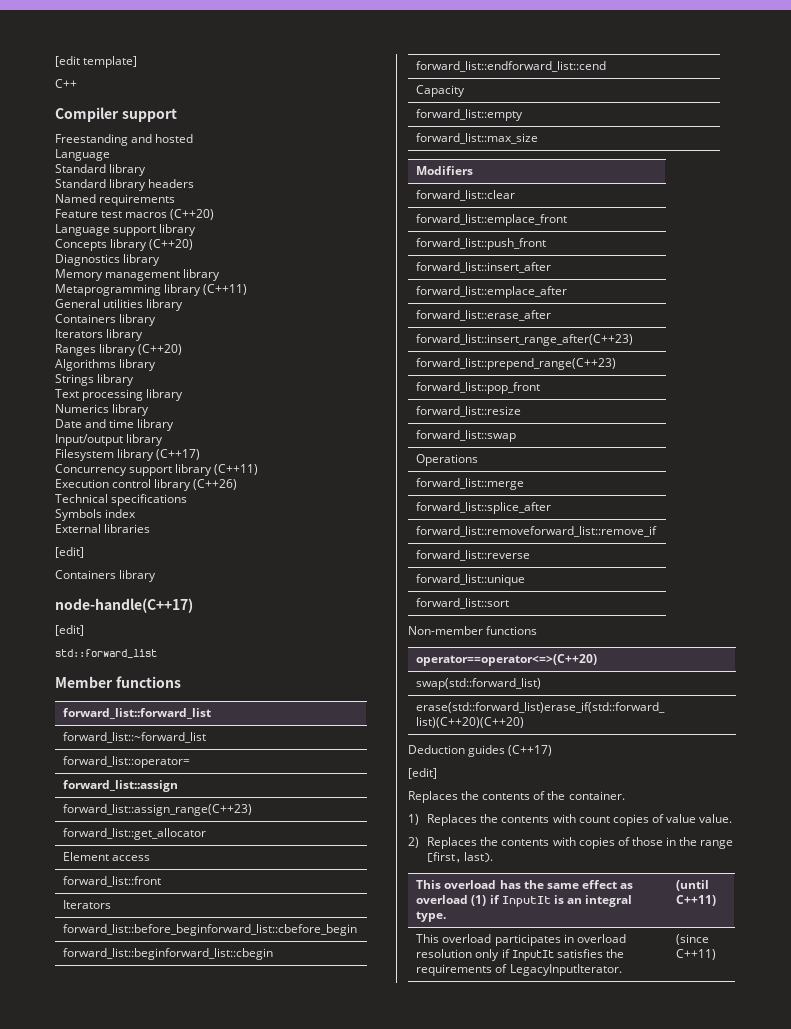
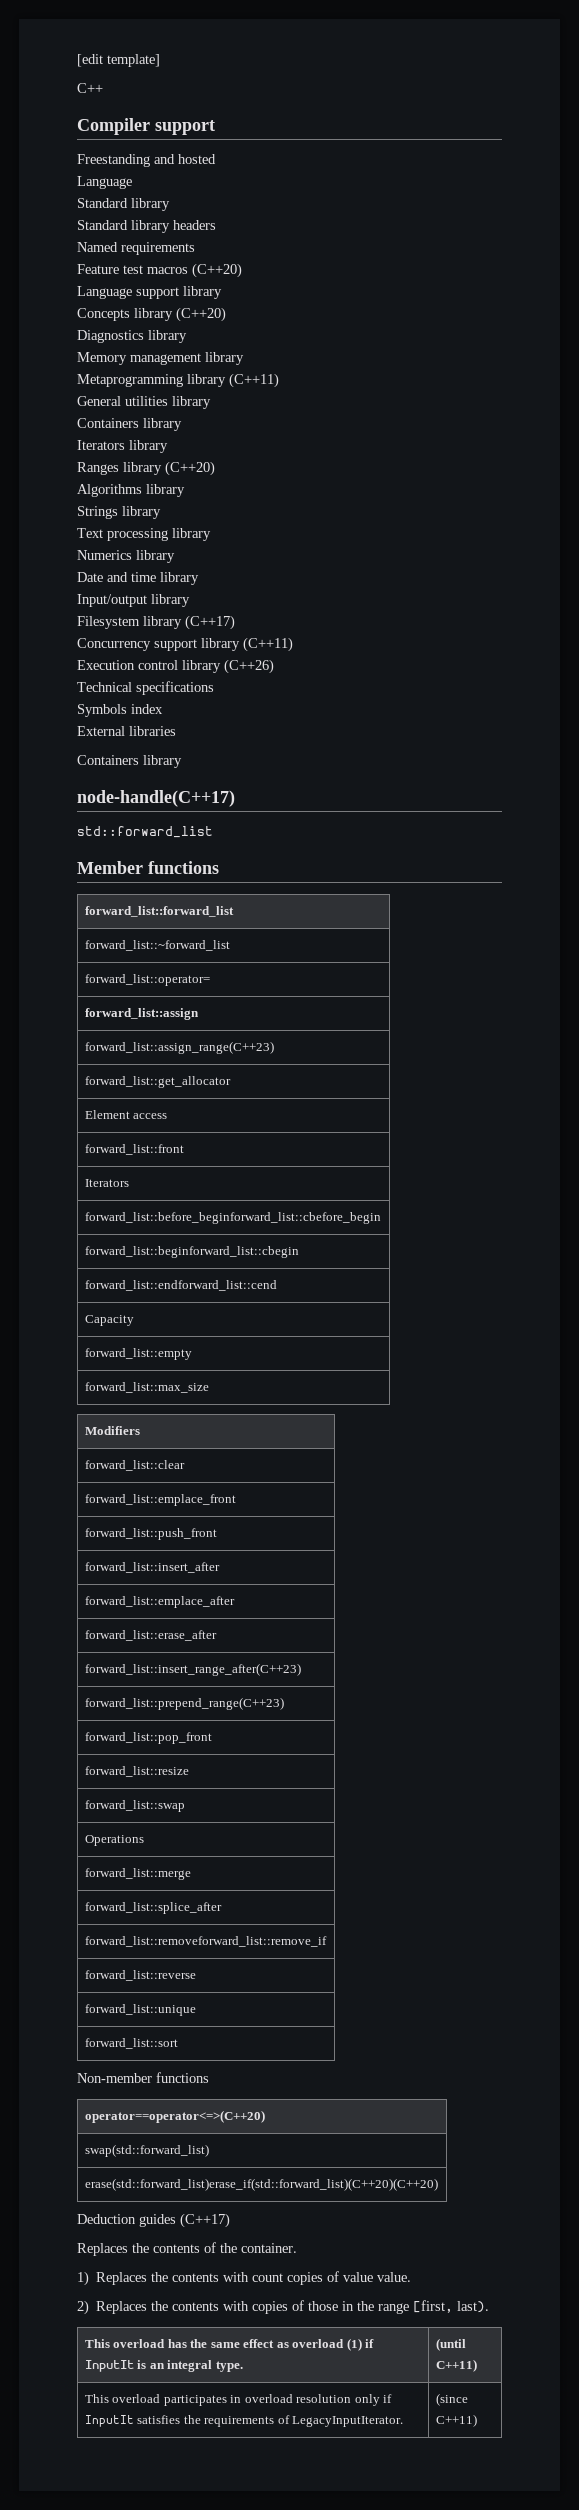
[55,547,84,558] // [edit] -> (176, 731) none
[55,625,84,636] // [edit] -> (235, 798) none
[408,768,437,779] // [edit] -> (230, 2220) none

